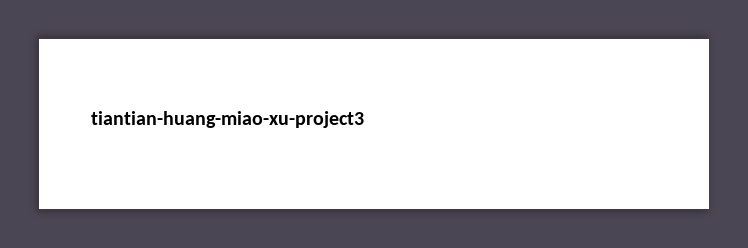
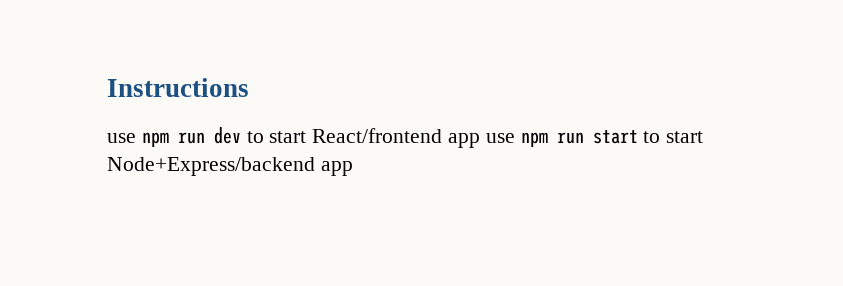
[91,111,364,128] tiantian-huang-miao-xu-project3 -> [107,78,249,97] [107,127,704,148] [107,157,353,176] Instructions // use npm run dev to start React/frontend app use npm run start to start Node+Express/backend app

